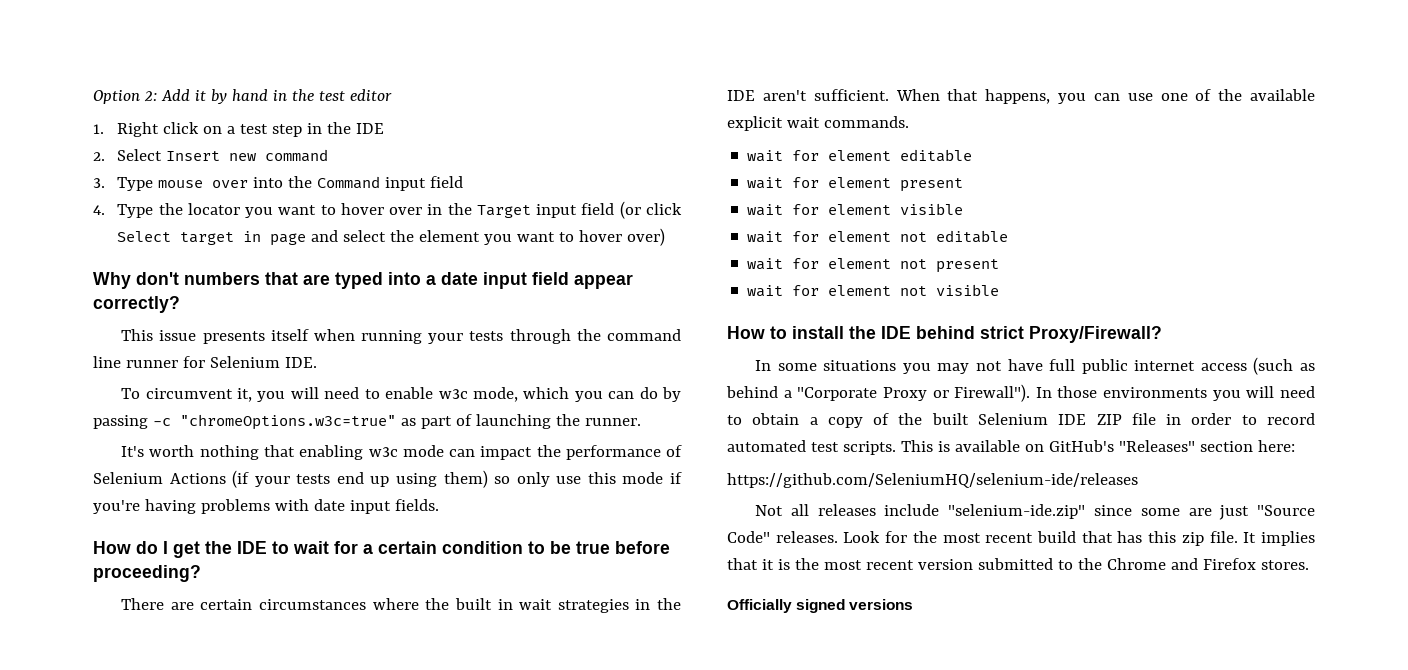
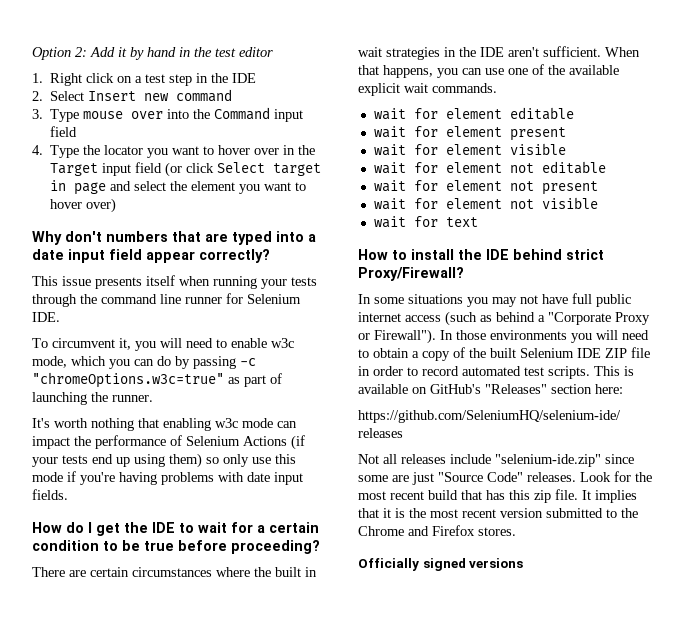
(1000, 290) none -> [373,216,478,228] // wait for text

